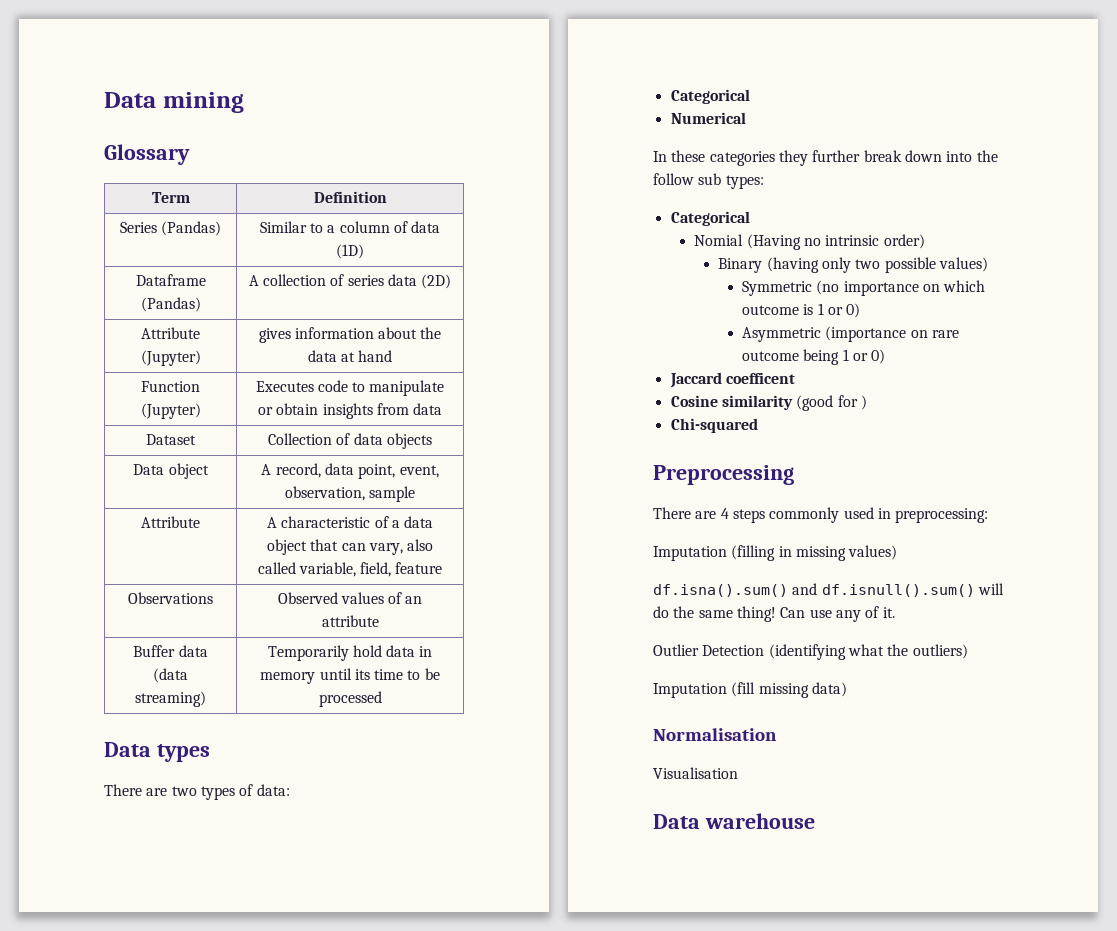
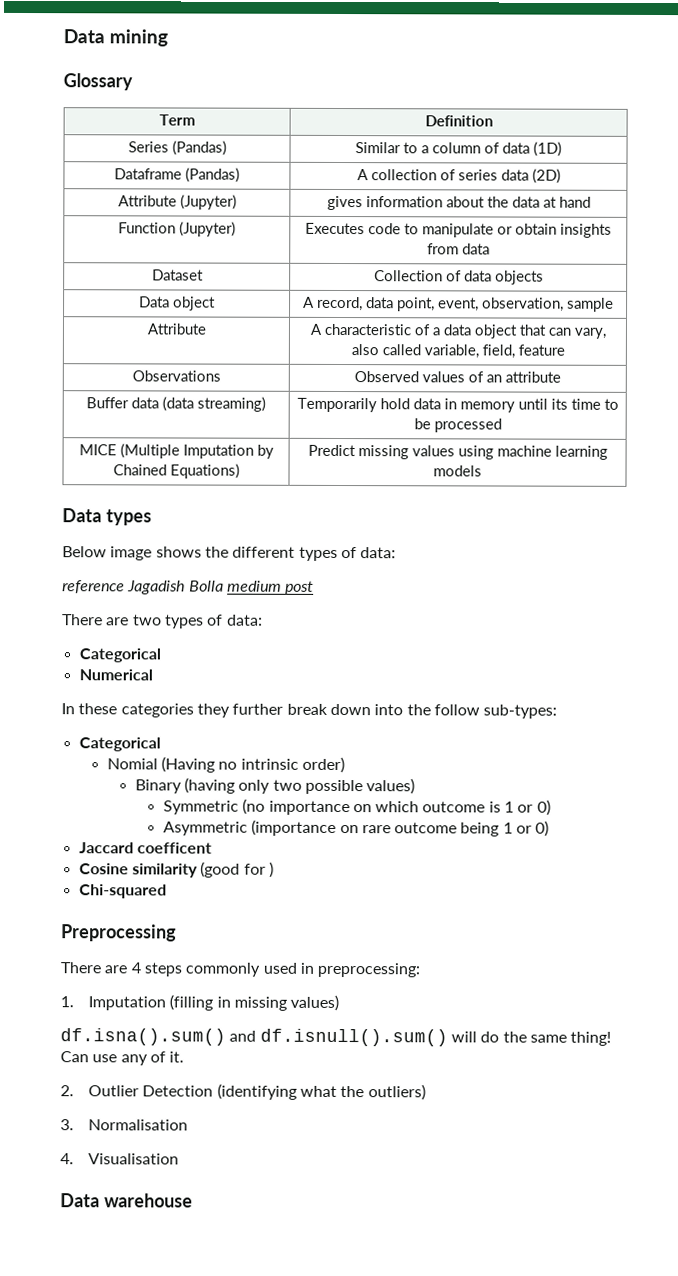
[104,742,210,762] // Data types -> [78,443,274,459] [112,463,240,479] [307,444,608,460] [433,465,482,477] [62,508,152,526] [62,546,397,561] [62,580,315,595] // MICE (Multiple Imputation by Chained Equations) | Predict missing values using machine learning models // Data types // Below image shows the different types of data: // reference Jagadish Bolla medium post
[698,173,764,189] sub types: -> [483,704,558,719] sub-types:
(989, 515) none -> [60,996,74,1008] 1.
(895, 612) none -> [60,1085,74,1097] 2.
[653,682,847,698] Imputation (fill missing data) // -> [60,1119,74,1131] 3.
(777, 734) none -> [60,1153,74,1165] 4.

